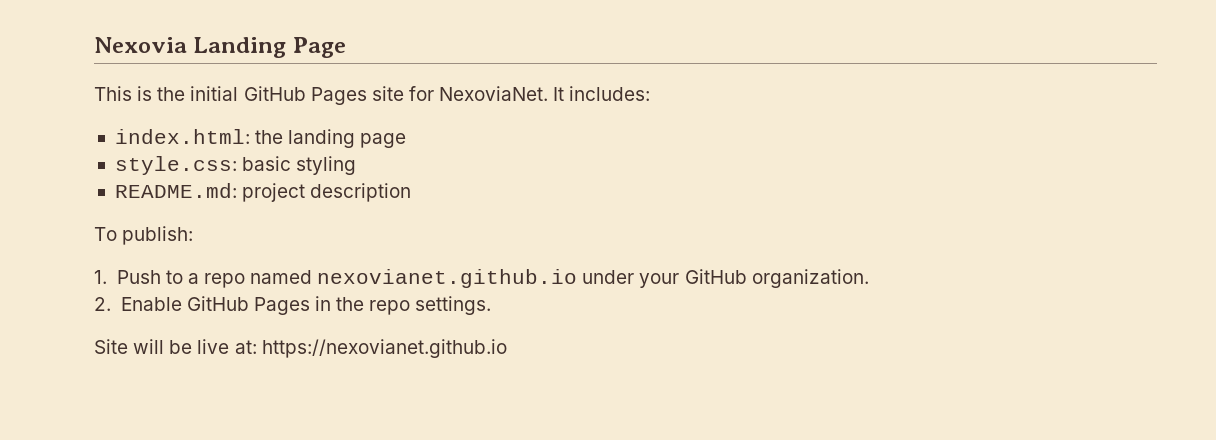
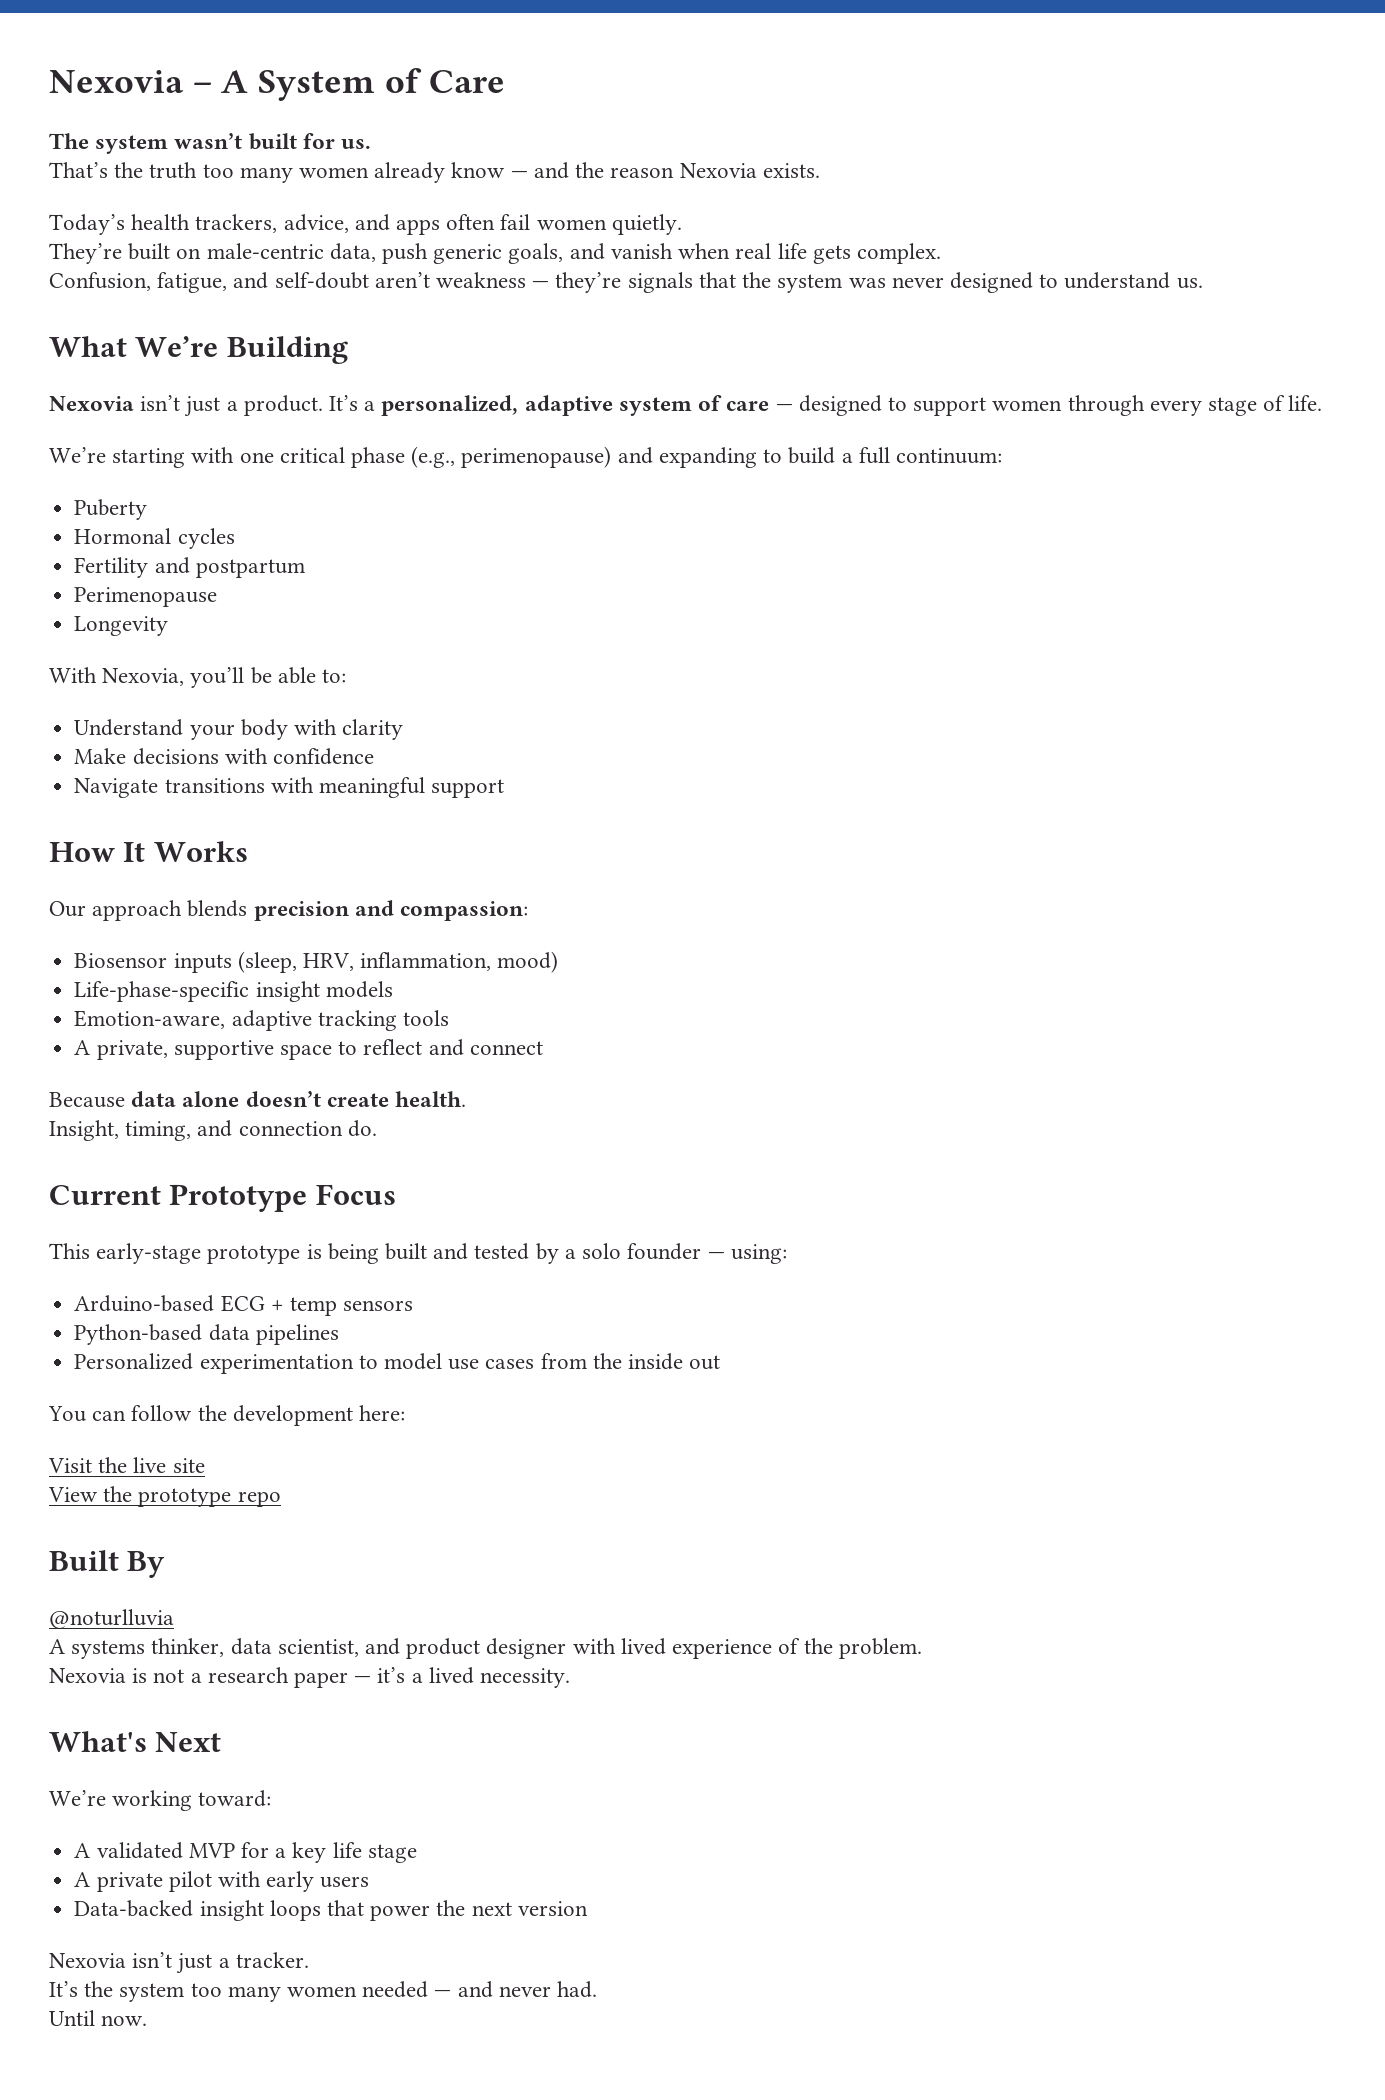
[94,37,346,58] [94,86,651,105] [114,129,407,148] [114,156,357,175] [114,183,412,202] [94,226,194,245] [94,269,869,288] [94,296,492,315] [94,339,507,358] Nexovia Landing Page // This is the initial GitHub Pages site for NexoviaNet. It includes: // index.html: the landing page // style.css: basic styling // README.md: project description // To publish: // 1. Push to a repo named nexovianet.github.io under your GitHub organization. // 2. Enable GitHub Pages in the repo settings. // Site will be live at: https://nexovianet.github.io -> [49,68,505,101] [49,133,372,154] [49,162,820,183] [49,214,682,235] [49,243,941,264] [49,272,1203,293] [49,336,348,364] [49,395,1323,417] [49,446,1002,468] [74,499,148,520] [74,528,235,549] [74,557,305,578] [74,587,218,607] [74,616,169,636] [49,667,347,688] [74,719,404,740] [74,748,374,765] [74,777,505,798] [49,841,248,862] [49,900,529,921] [74,951,559,973] [74,981,393,1002] [74,1010,449,1031] [74,1039,543,1060] [49,1091,467,1108] [49,1120,377,1141] [49,1184,396,1212] [49,1243,787,1264] [74,1295,414,1316] [74,1324,339,1345] [74,1353,721,1374] [48,1405,406,1426] [48,1457,205,1473] [48,1486,281,1507] [49,1550,166,1578] [49,1609,174,1629] [49,1638,922,1659] [49,1667,571,1688] [49,1731,222,1752] [49,1790,272,1811] [74,1842,417,1863] [74,1871,370,1892] [74,1900,588,1921] [49,1952,309,1974] [49,1981,598,2002] [49,2010,148,2026] Nexovia – A System of Care // The system wasn’t built for us. // That’s the truth too many women already know — and the reason Nexovia exists. // Today’s health trackers, advice, and apps often fail women quietly. // They’re built on male-centric data, push generic goals, and vanish when real life gets complex. // Confusion, fatigue, and self-doubt aren’t weakness — they’re signals that the system was never designed to understand us. // What We’re Building // Nexovia isn’t just a product. It’s a personalized, adaptive system of care — designed to support women through every stage of life. // We’re starting with one critical phase (e.g., perimenopause) and expanding to build a full continuum: // Puberty // Hormonal cycles // Fertility and postpartum // Perimenopause // Longevity // With Nexovia, you’ll be able to: // Understand your body with clarity // Make decisions with confidence // Navigate transitions with meaningful support // How It Works // Our approach blends precision and compassion: // Biosensor inputs (sleep, HRV, inflammation, mood) // Life-phase-specific insight models // Emotion-aware, adaptive tracking tools // A private, supportive space to reflect and connect // Because data alone doesn’t create health. // Insight, timing, and connection do. // Current Prototype Focus // This early-stage prototype is being built and tested by a solo founder — using: // Arduino-based ECG + temp sensors // Python-based data pipelines // Personalized experimentation to model use cases from the inside out // You can follow the development here: // Visit the live site // View the prototype repo // Built By // @noturlluvia // A systems thinker, data scientist, and product designer with lived experience of the problem. // Nexovia is not a research paper — it’s a lived necessity. // What's Next // We’re working toward: // A validated MVP for a key life stage // A private pilot with early users // Data-backed insight loops that power the next version // Nexovia isn’t just a tracker. // It’s the system too many women needed — and never had. // Until now.

